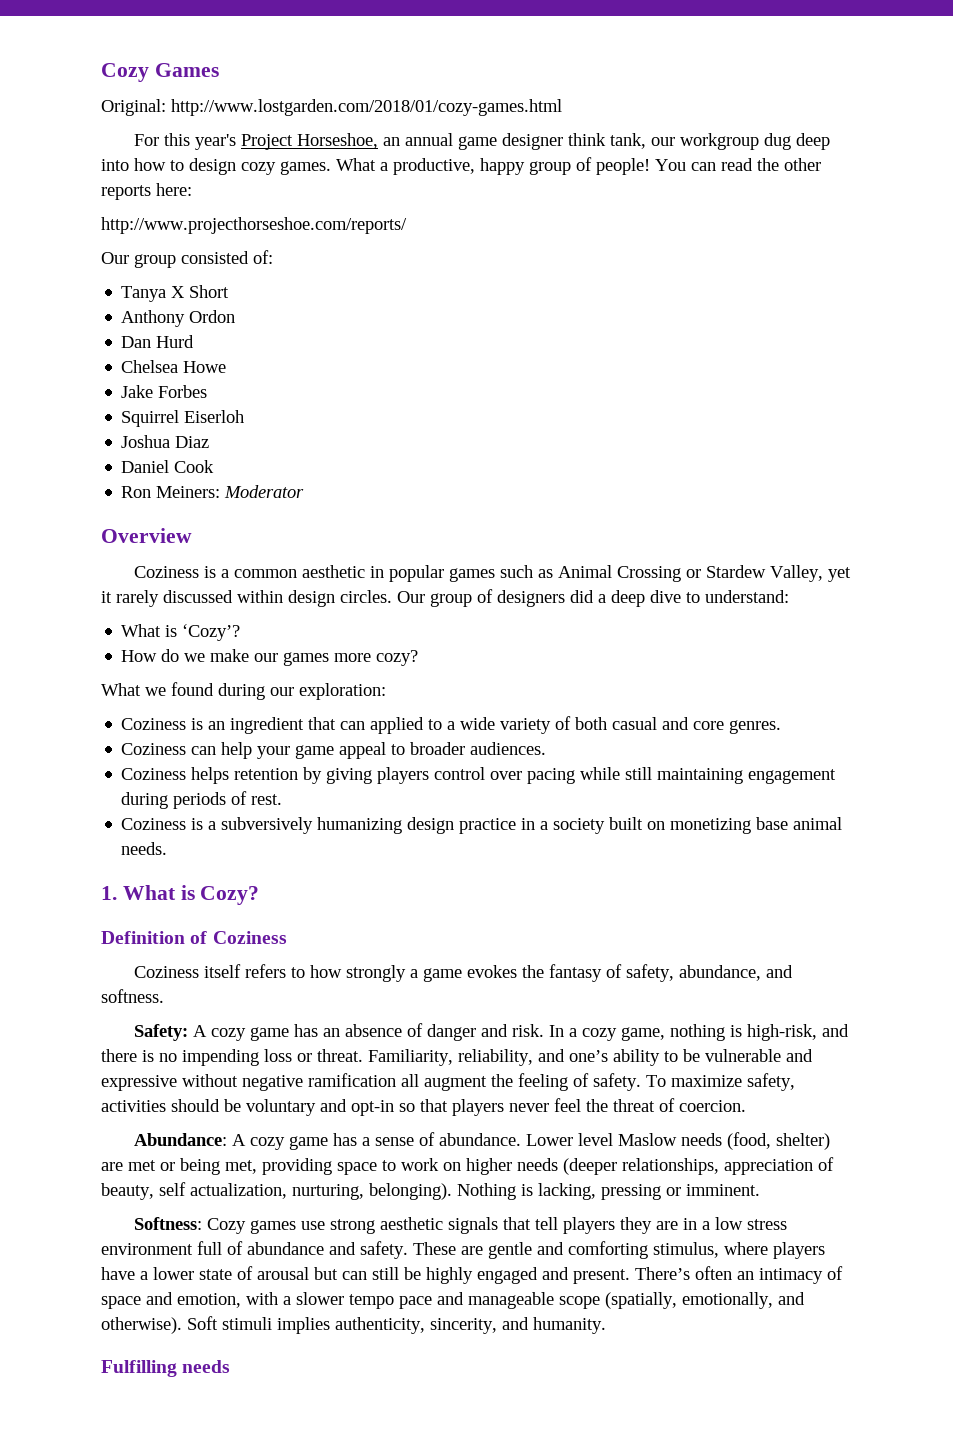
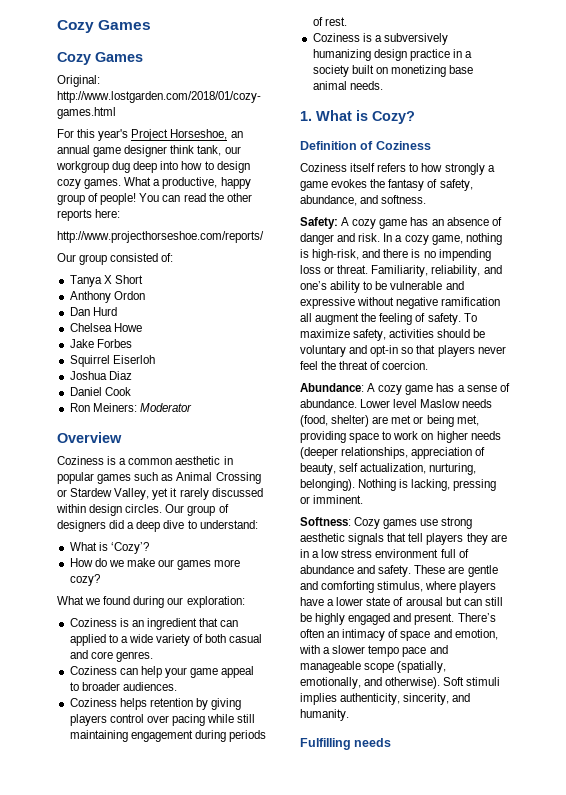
[101,63,219,82] Cozy Games -> [57,20,152,33] [57,52,143,65] Cozy Games // Cozy Games

